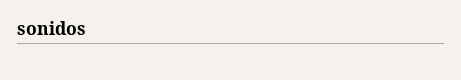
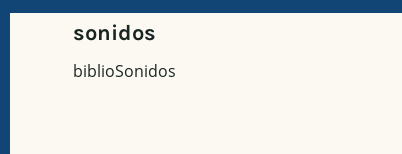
(86, 28) none -> [73,64,176,77] // biblioSonidos

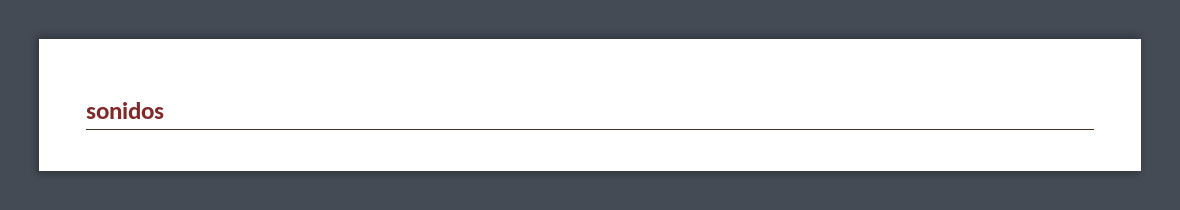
[73,64,176,77] // biblioSonidos -> (164, 110) none

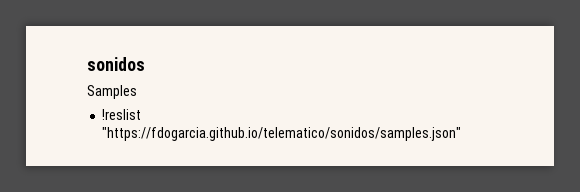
(164, 110) none -> [87,85,137,99] [102,109,142,120] [102,127,462,141] // Samples // !reslist "https://fdogarcia.github.io/telematico/sonidos/samples.json"

